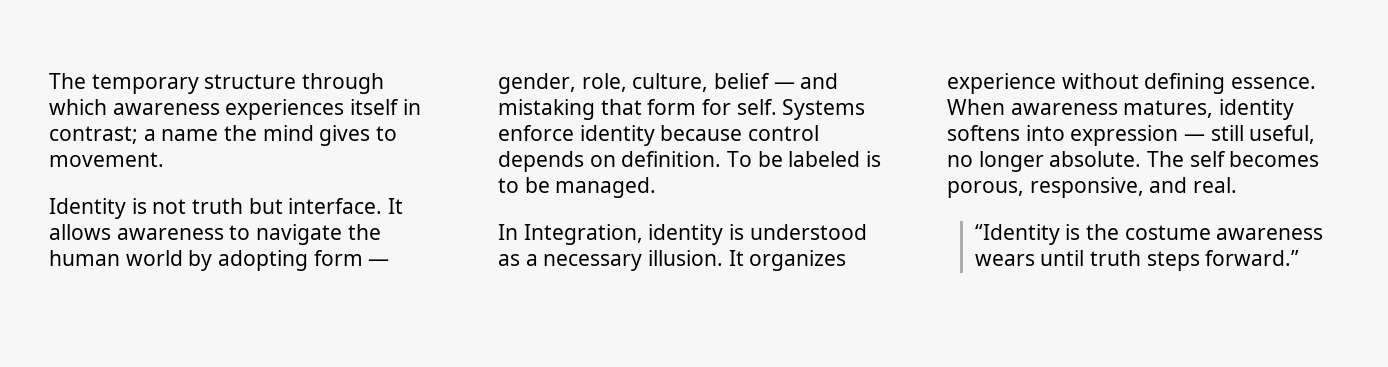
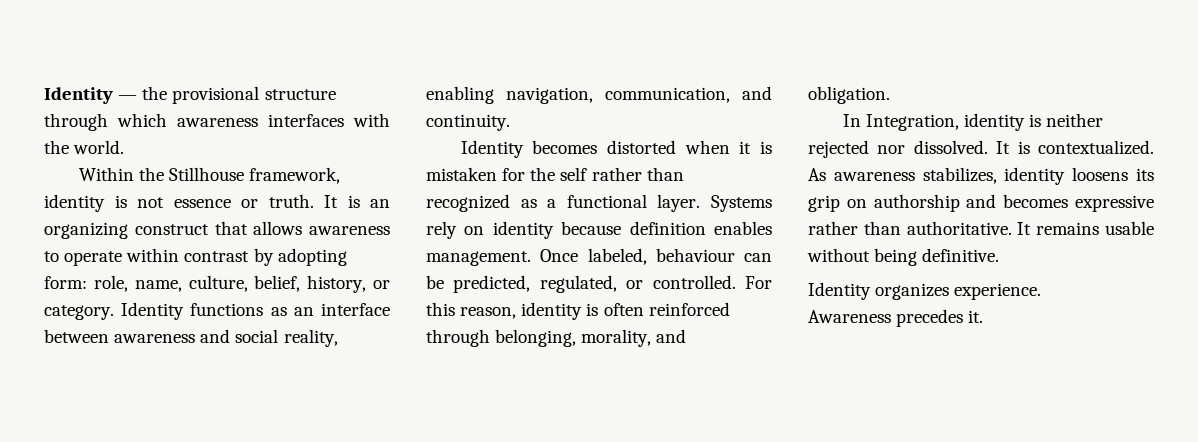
[49,73,385,94] [49,99,421,120] [49,125,398,146] [49,152,164,167] [49,198,404,219] [49,224,381,245] [49,250,390,271] [498,73,839,94] [498,99,866,120] [498,125,820,146] [498,151,882,172] [498,177,657,198] [498,224,867,245] [498,250,847,271] [947,73,1317,94] [947,99,1295,120] [947,125,1316,146] [947,151,1320,172] [947,177,1238,198] [974,224,1324,245] [974,250,1300,271] The temporary structure through which awareness experiences itself in contrast; a name the mind gives to movement. // Identity is not truth but interface. It allows awareness to navigate the human world by adopting form — gender, role, culture, belief — and mistaking that form for self. Systems enforce identity because control depends on definition. To be labeled is to be managed. // In Integration, identity is understood as a necessary illusion. It organizes experience without defining essence. When awareness matures, identity softens into expression — still useful, no longer absolute. The self becomes porous, responsive, and real. // “Identity is the costume awareness wears until truth steps forward.” -> [44,86,336,104] [44,113,390,131] [44,140,125,154] [78,167,340,184] [44,194,390,212] [44,221,390,239] [44,248,347,266] [44,275,390,293] [44,302,391,320] [44,329,338,347] [426,86,772,104] [426,114,510,131] [460,140,772,158] [426,167,684,181] [426,194,772,212] [426,221,772,239] [426,248,772,266] [426,275,772,293] [426,302,730,320] [426,329,687,347] [808,86,890,104] [842,113,1104,131] [808,140,1154,158] [808,167,1154,185] [808,194,1154,212] [808,221,1154,235] [807,248,1000,266] [808,282,1042,300] [808,309,984,327] Identity — the provisional structure through which awareness interfaces with the world. // Within the Stillhouse framework, identity is not essence or truth. It is an organizing construct that allows awareness to operate within contrast by adopting form: role, name, culture, belief, history, or category. Identity functions as an interface between awareness and social reality, enabling navigation, communication, and continuity. // Identity becomes distorted when it is mistaken for the self rather than recognized as a functional layer. Systems rely on identity because definition enables management. Once labeled, behaviour can be predicted, regulated, or controlled. For this reason, identity is often reinforced through belonging, morality, and obligation. // In Integration, identity is neither rejected nor dissolved. It is contextualized. As awareness stabilizes, identity loosens its grip on authorship and becomes expressive rather than authoritative. It remains usable without being definitive. // Identity organizes experience. // Awareness precedes it.

